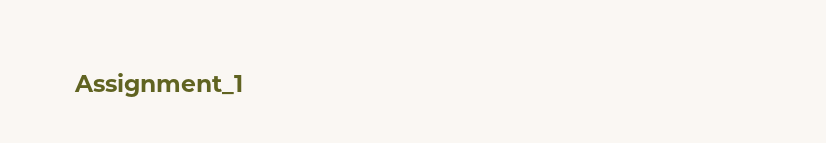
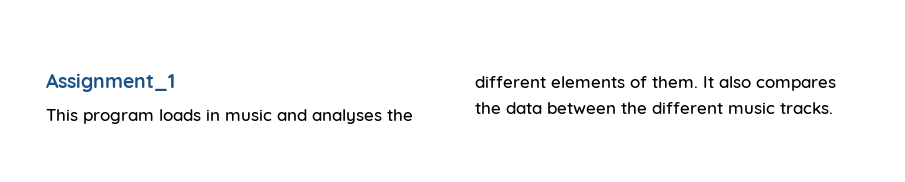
(243, 85) none -> [46,109,413,124] [475,76,836,91] [475,102,833,114] // This program loads in music and analyses the different elements of them. It also compares the data between the different music tracks.

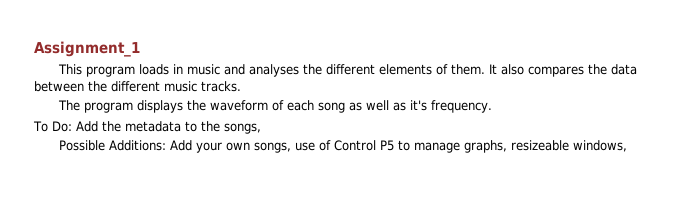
(833, 108) none -> [57,100,492,113] [33,121,261,134] [58,140,627,153] // The program displays the waveform of each song as well as it's frequency. // To Do: Add the metadata to the songs, // Possible Additions: Add your own songs, use of Control P5 to manage graphs, resizeable windows,

